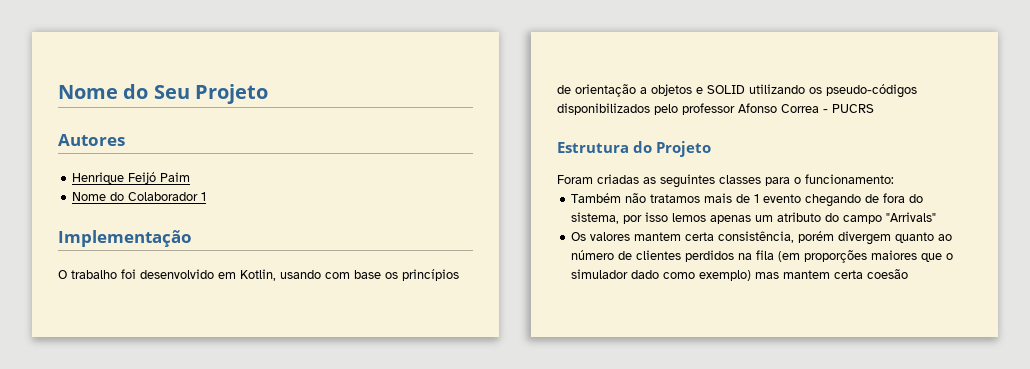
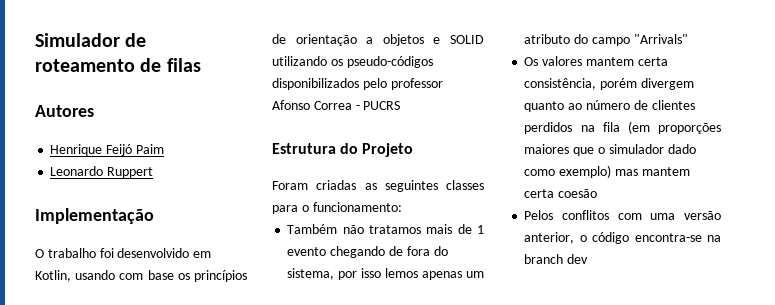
[58,84,268,104] Nome do Seu Projeto -> [35,33,147,47] [35,58,201,72] Simulador de roteamento de filas
[72,192,207,201] Nome do Colaborador 1 -> [50,166,154,178] Leonardo Ruppert
(909, 274) none -> [524,210,721,220] [524,232,721,244] [524,254,589,264] // Pelos conflitos com uma versão anterior, o código encontra-se na branch dev

